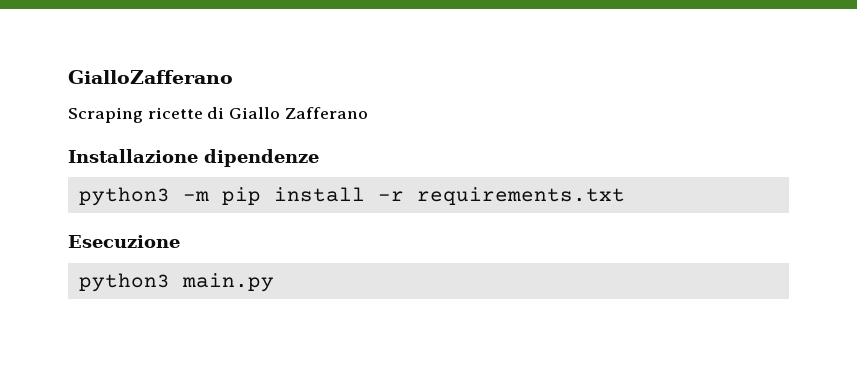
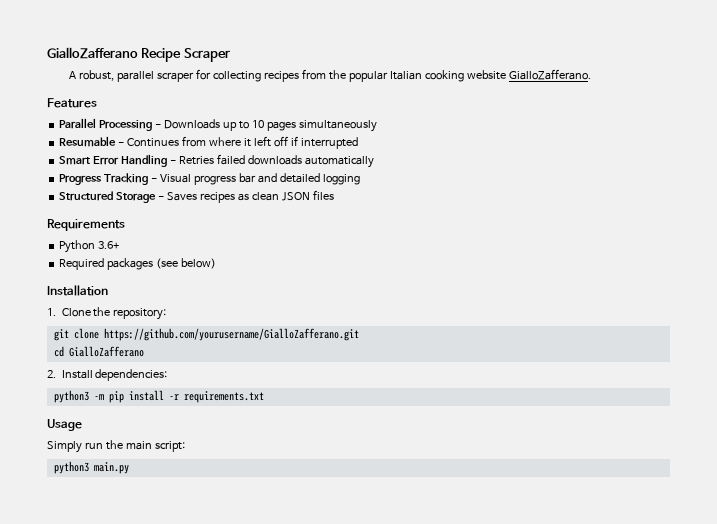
[68,70,233,84] [68,107,368,123] [68,149,319,167] GialloZafferano // Scraping ricette di Giallo Zafferano // Installazione dipendenze -> [47,47,230,62] [69,69,591,82] [47,98,97,108] [59,118,377,132] [59,136,358,149] [59,154,374,168] [59,173,360,185] [59,190,334,203] [47,219,125,231] [59,240,120,253] [59,258,217,270] [47,285,108,296] [47,307,167,320] [53,328,359,341] [53,346,144,357] [47,369,168,381] GialloZafferano Recipe Scraper // A robust, parallel scraper for collecting recipes from the popular Italian cooking website GialloZafferano. // Features // Parallel Processing - Downloads up to 10 pages simultaneously // Resumable - Continues from where it left off if interrupted // Smart Error Handling - Retries failed downloads automatically // Progress Tracking - Visual progress bar and detailed logging // Structured Storage - Saves recipes as clean JSON files // Requirements // Python 3.6+ // Required packages (see below) // Installation // 1. Clone the repository: // git clone https://github.com/yourusername/GialloZafferano.git // cd GialloZafferano // 2. Install dependencies:
[68,235,180,248] Esecuzione -> [47,419,82,431] [47,440,185,453] Usage // Simply run the main script:

